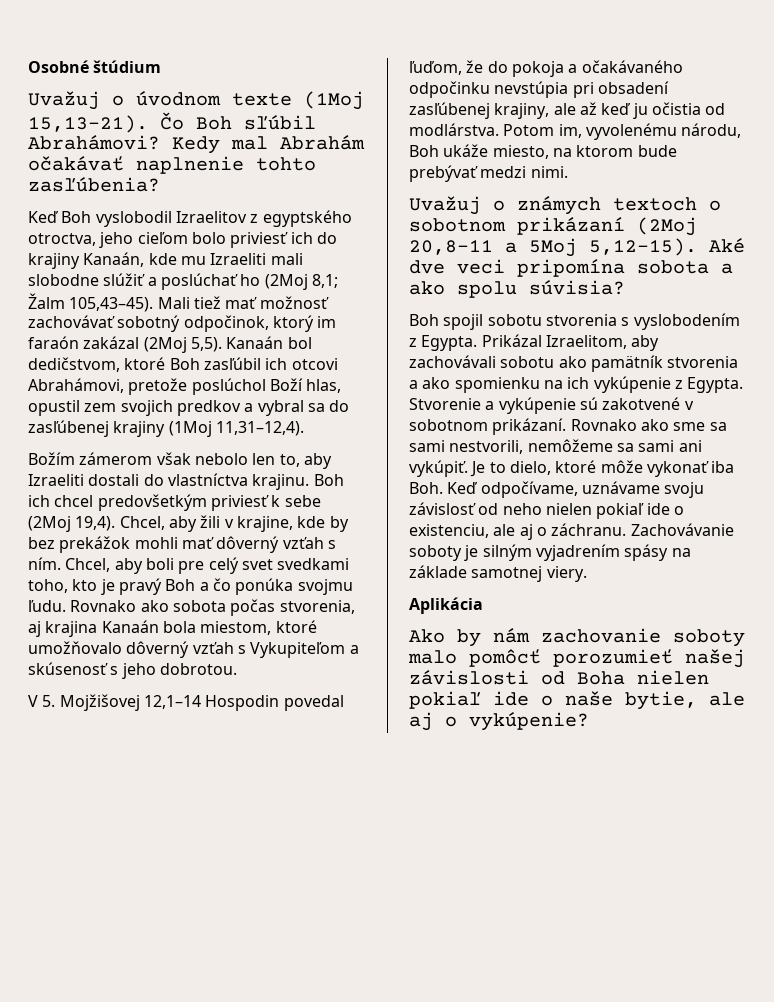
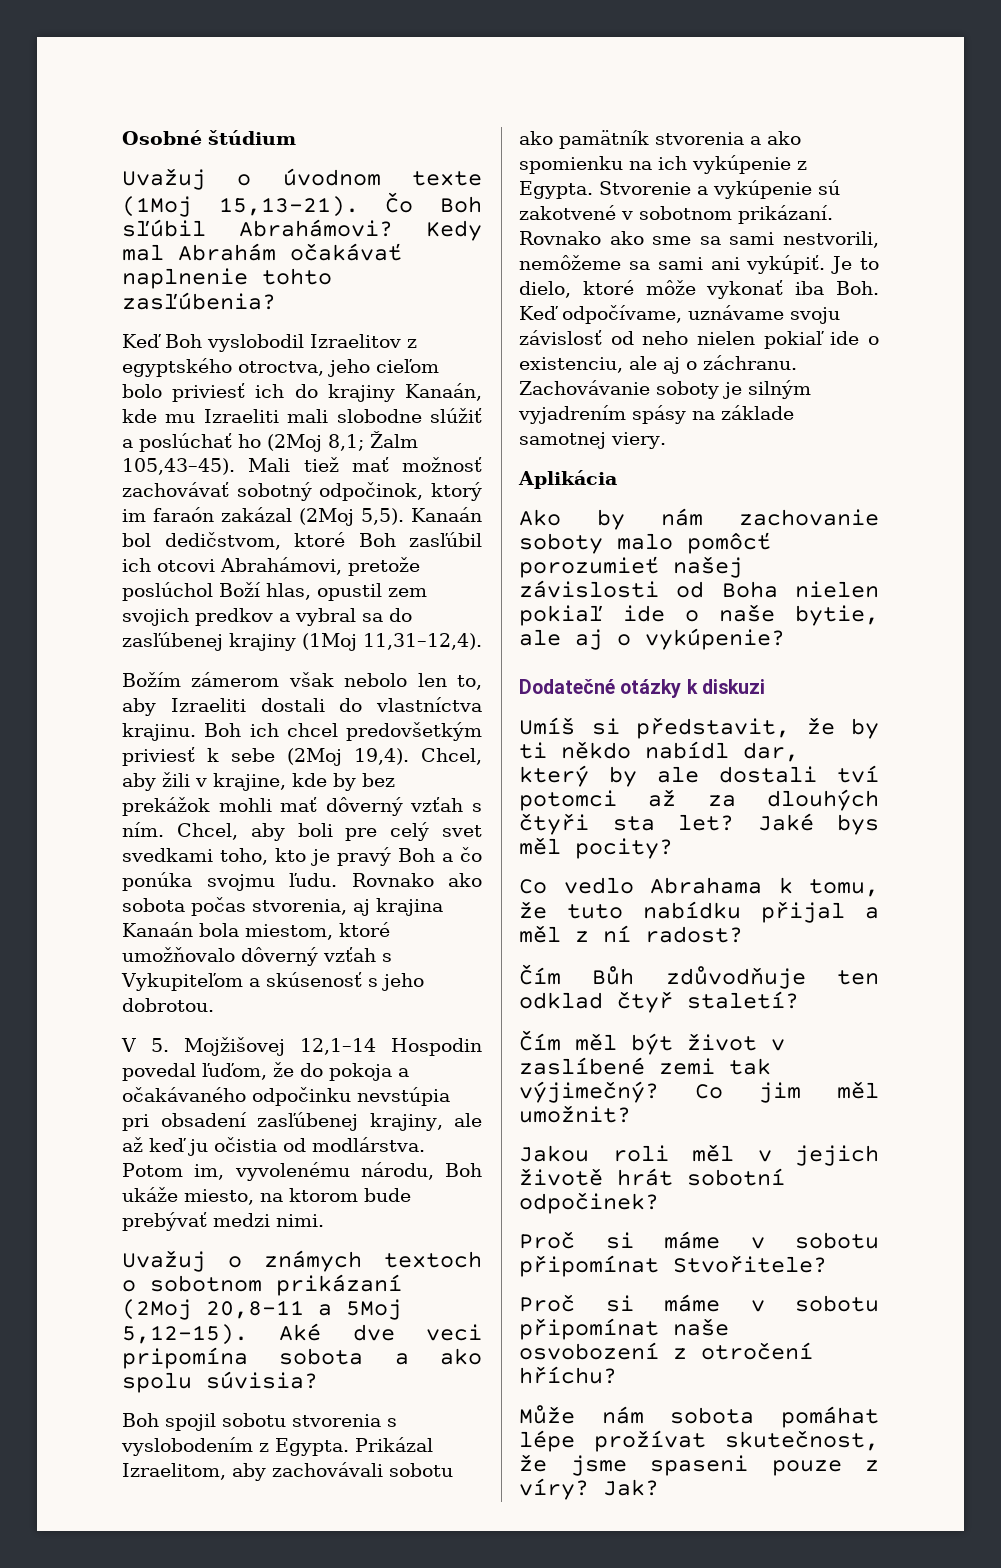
(589, 721) none -> [519,679,765,698] [519,717,879,739] [519,741,799,762] [519,765,879,787] [519,789,879,811] [519,813,879,835] [519,837,673,859] [519,877,879,897] [519,901,879,923] [519,925,743,943] [519,964,879,989] [519,991,799,1013] [519,1030,785,1055] [519,1057,771,1075] [519,1081,879,1103] [519,1105,631,1123] [519,1144,879,1166] [519,1168,785,1186] [519,1192,659,1214] [519,1231,879,1249] [519,1255,827,1277] [519,1294,879,1312] [519,1318,729,1340] [519,1342,813,1360] [519,1366,617,1384] [519,1405,879,1428] [519,1430,879,1452] [519,1454,879,1476] [519,1478,659,1500] // Dodatečné otázky k diskuzi // Umíš si představit, že by ti někdo nabídl dar, který by ale dostali tví potomci až za dlouhých čtyři sta let? Jaké bys měl pocity? // Co vedlo Abrahama k tomu, že tuto nabídku přijal a měl z ní radost? // Čím Bůh zdůvodňuje ten odklad čtyř staletí? // Čím měl být život v zaslíbené zemi tak výjimečný? Co jim měl umožnit? // Jakou roli měl v jejich životě hrát sobotní odpočinek? // Proč si máme v sobotu připomínat Stvořitele? // Proč si máme v sobotu připomínat naše osvobození z otročení hříchu? // Může nám sobota pomáhat lépe prožívat skutečnost, že jsme spaseni pouze z víry? Jak?

